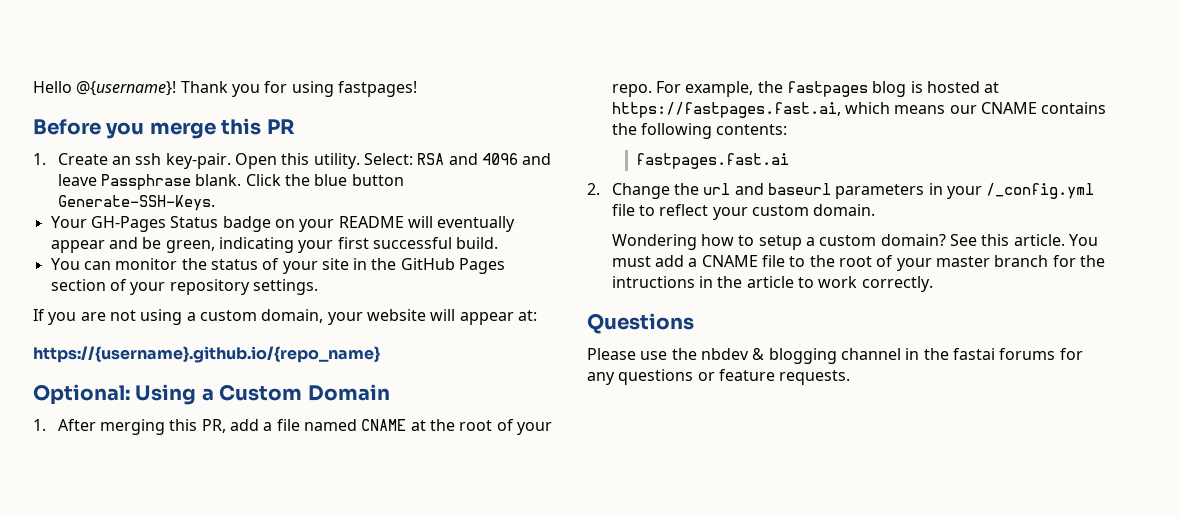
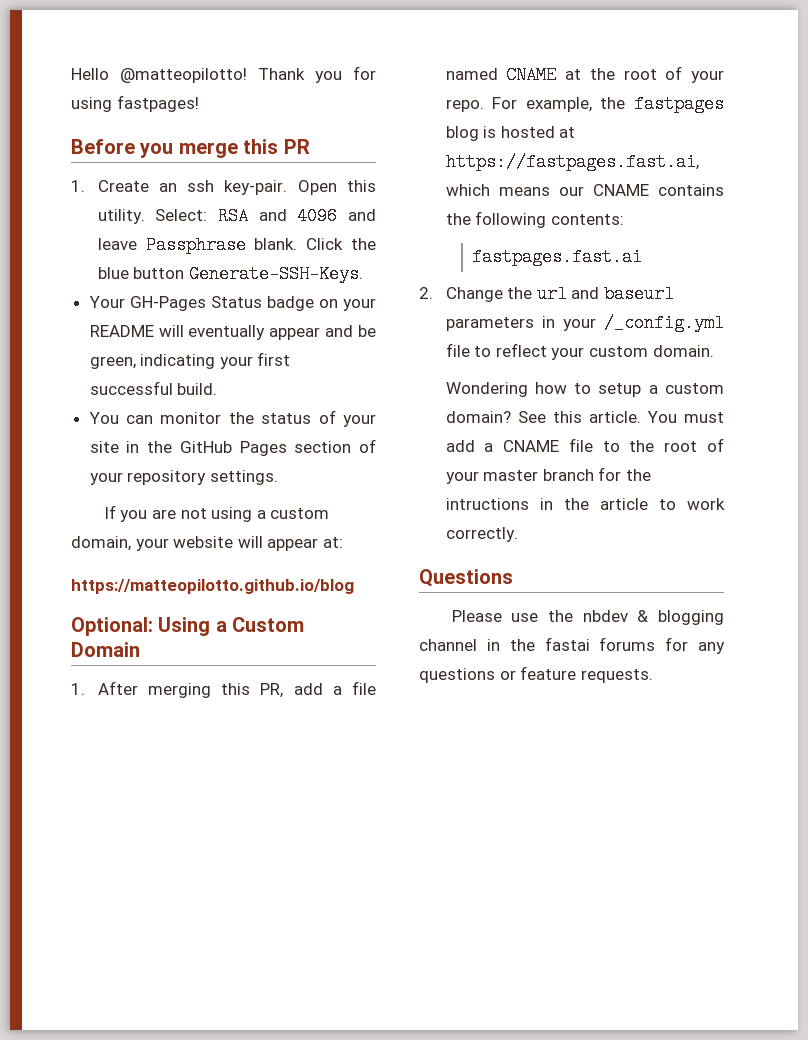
[76,81,177,96] @{username}! -> [120,68,247,83] @matteopilotto!
[33,346,380,363] https://{username}.github.io/{repo_name} -> [71,579,354,594] https://matteopilotto.github.io/blog

